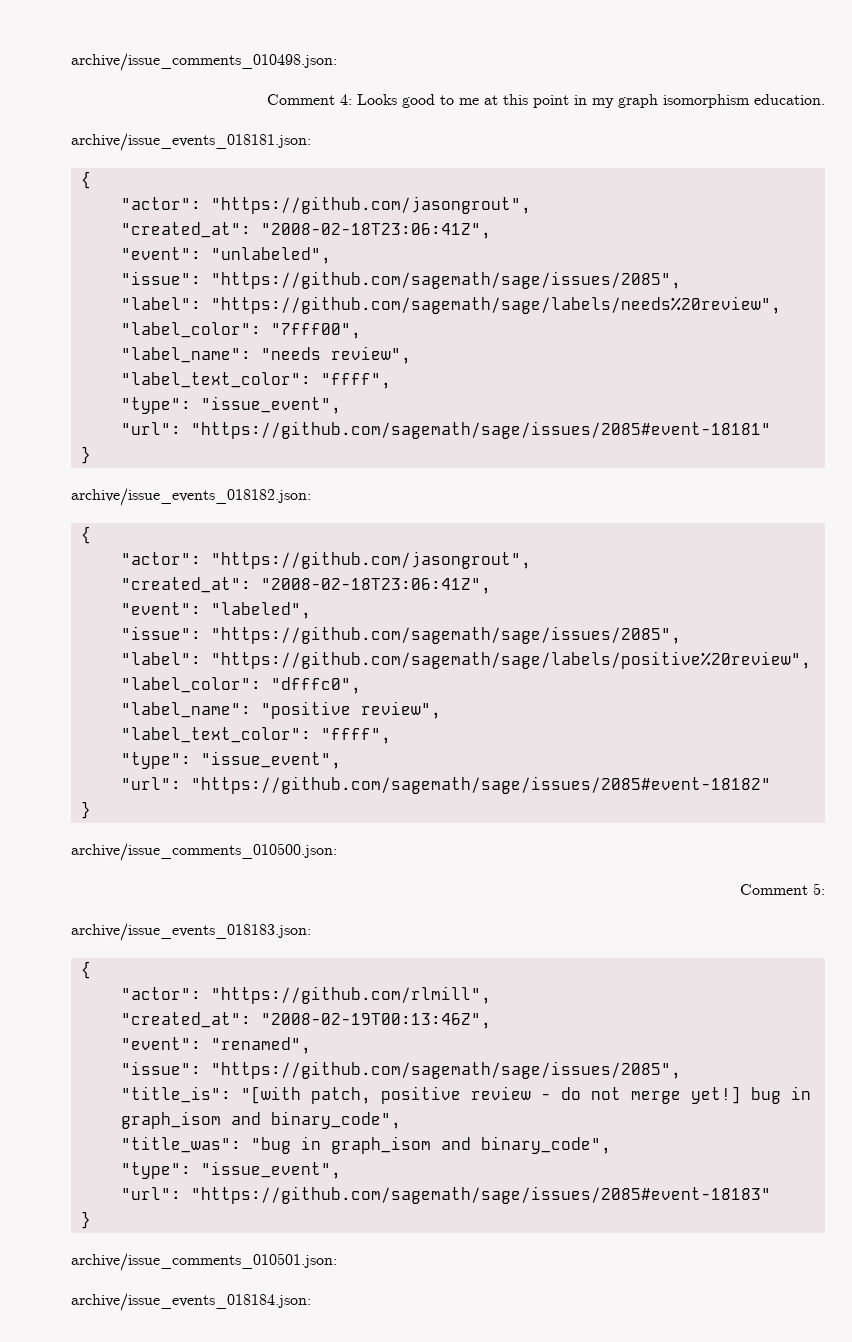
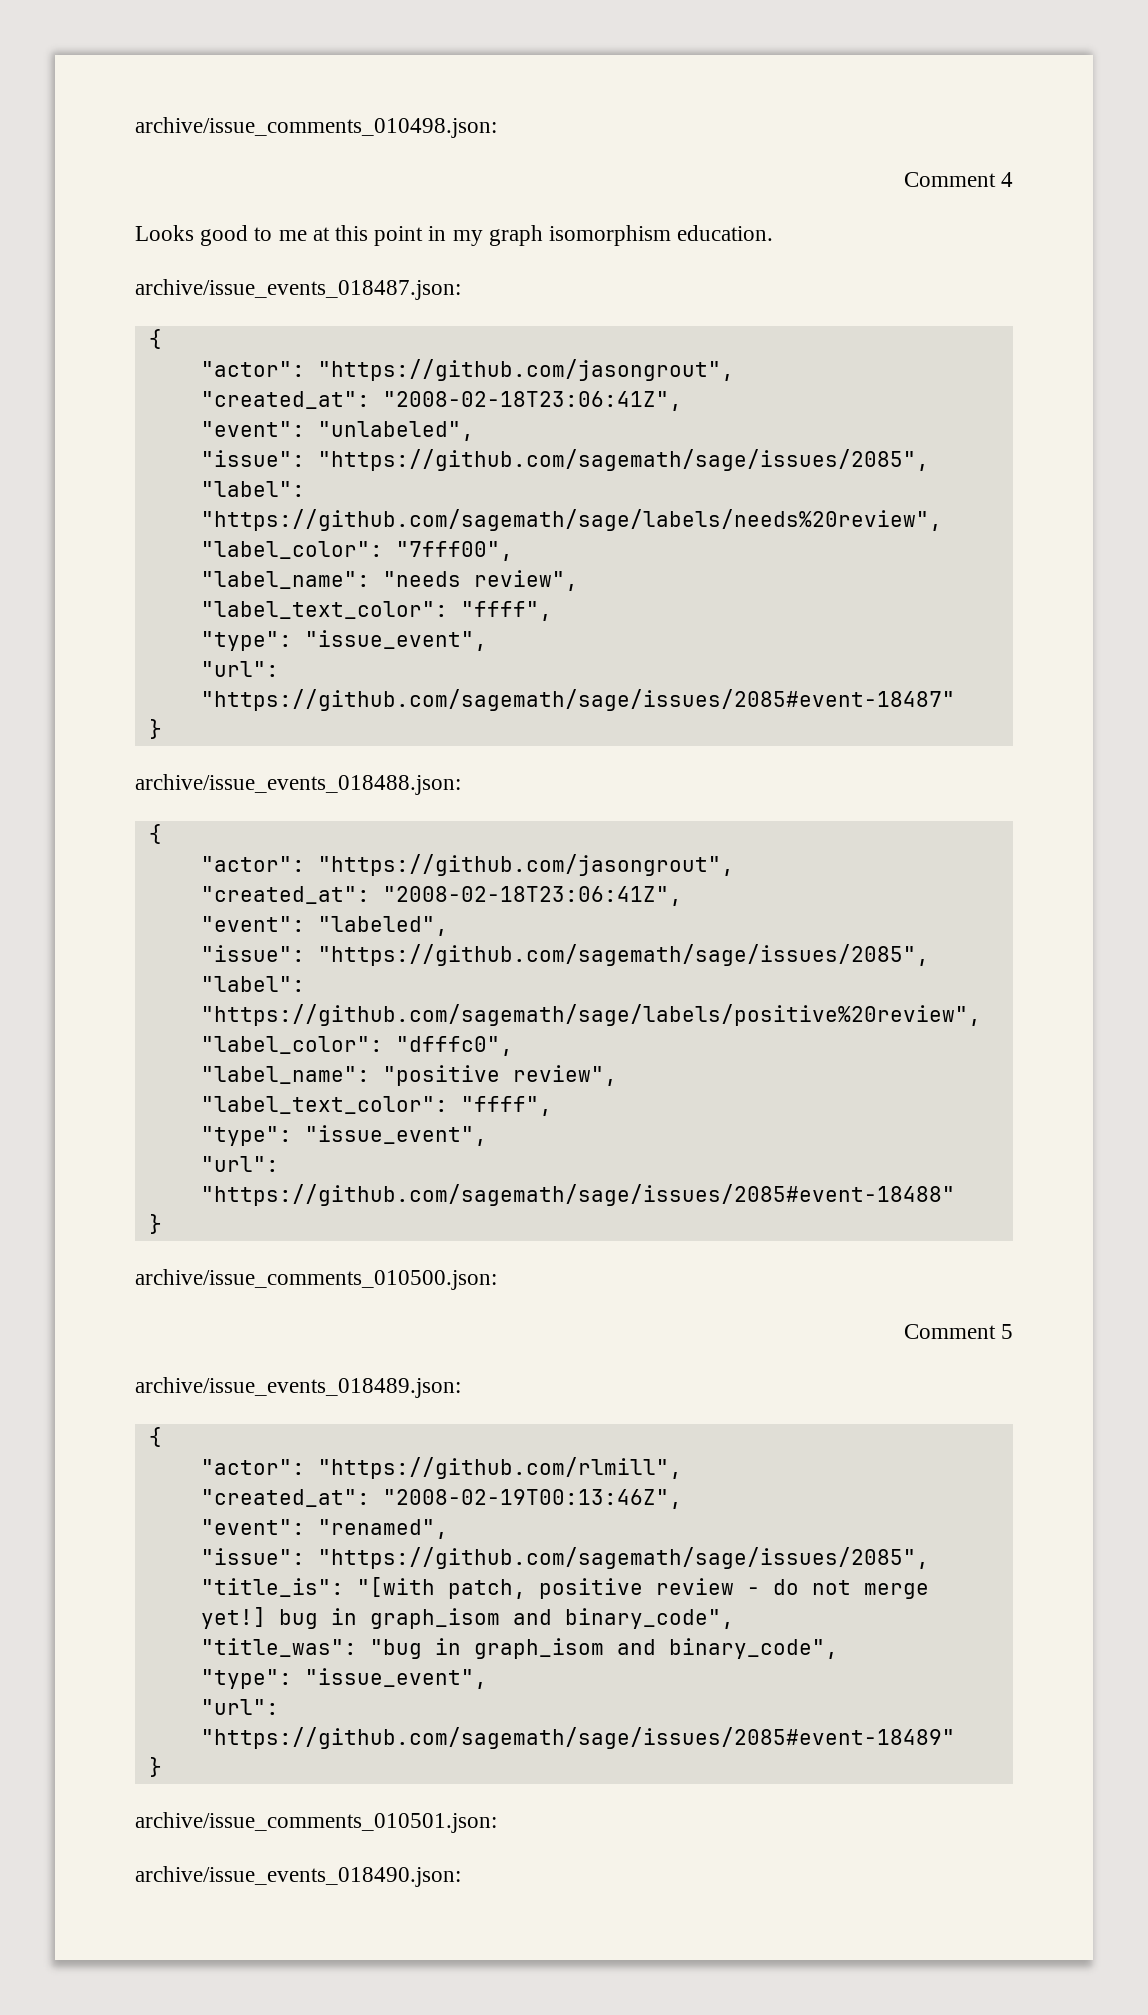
[340,94,352,105] 4: -> [1001,172,1013,187] 4 //
[71,133,311,151] archive/issue_events_018181.json: -> [135,279,461,300] archive/issue_events_018487.json:
[190,421,771,439] [80,446,91,464] [71,488,311,506] "https://github.com/sagemath/sage/issues/2085#event-18181" // } // archive/issue_events_018182.json: -> [200,689,955,711] [148,719,162,739] [135,774,461,795] "https://github.com/sagemath/sage/issues/2085#event-18487" // } // archive/issue_events_018488.json:
[190,776,771,794] "https://github.com/sagemath/sage/issues/2085#event-18182" -> [200,1184,955,1206] "https://github.com/sagemath/sage/issues/2085#event-18488"
[813,883,825,895] [71,923,311,941] 5: // archive/issue_events_018183.json: -> [1001,1324,1013,1339] [135,1377,461,1398] 5 // archive/issue_events_018489.json:
[190,1186,771,1204] "https://github.com/sagemath/sage/issues/2085#event-18183" -> [200,1727,955,1749] "https://github.com/sagemath/sage/issues/2085#event-18489"
[71,1293,311,1311] archive/issue_events_018184.json: -> [135,1866,461,1887] archive/issue_events_018490.json:

